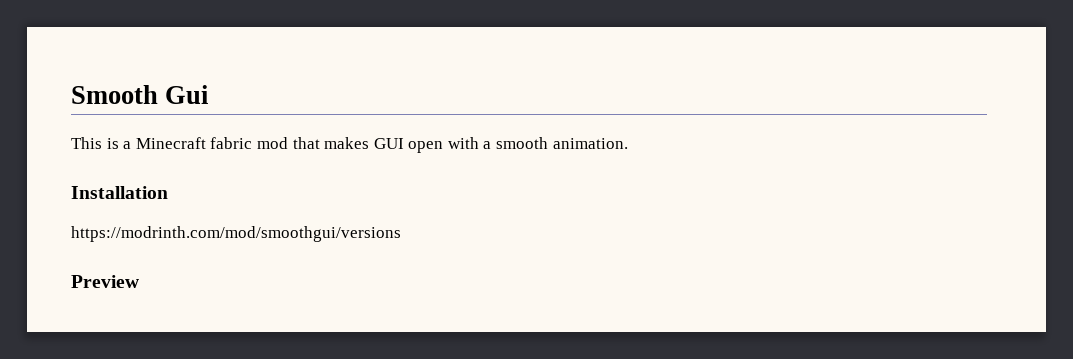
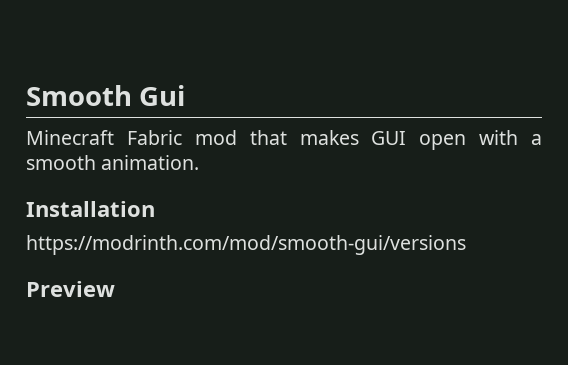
[71,137,253,149] This is a Minecraft fabric -> [26,130,182,145] Minecraft Fabric
[71,226,401,242] https://modrinth.com/mod/smoothgui/versions -> [26,235,466,255] https://modrinth.com/mod/smooth-gui/versions

